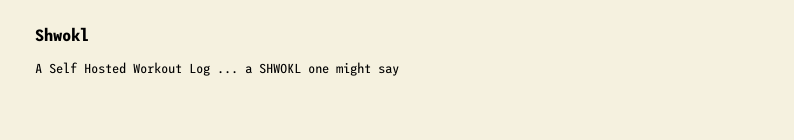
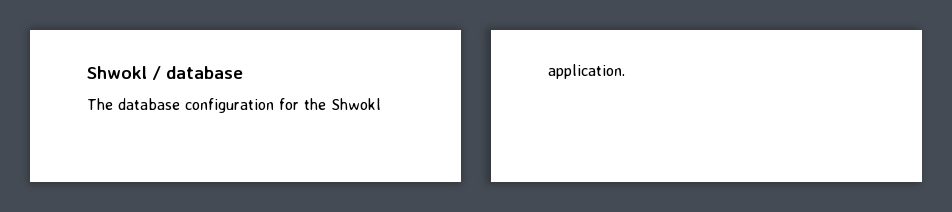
[35,27,89,42] [35,62,399,76] Shwokl // A Self Hosted Workout Log ... a SHWOKL one might say -> [87,66,243,80] [87,98,381,113] [548,64,625,79] Shwokl / database // The database configuration for the Shwokl application.

